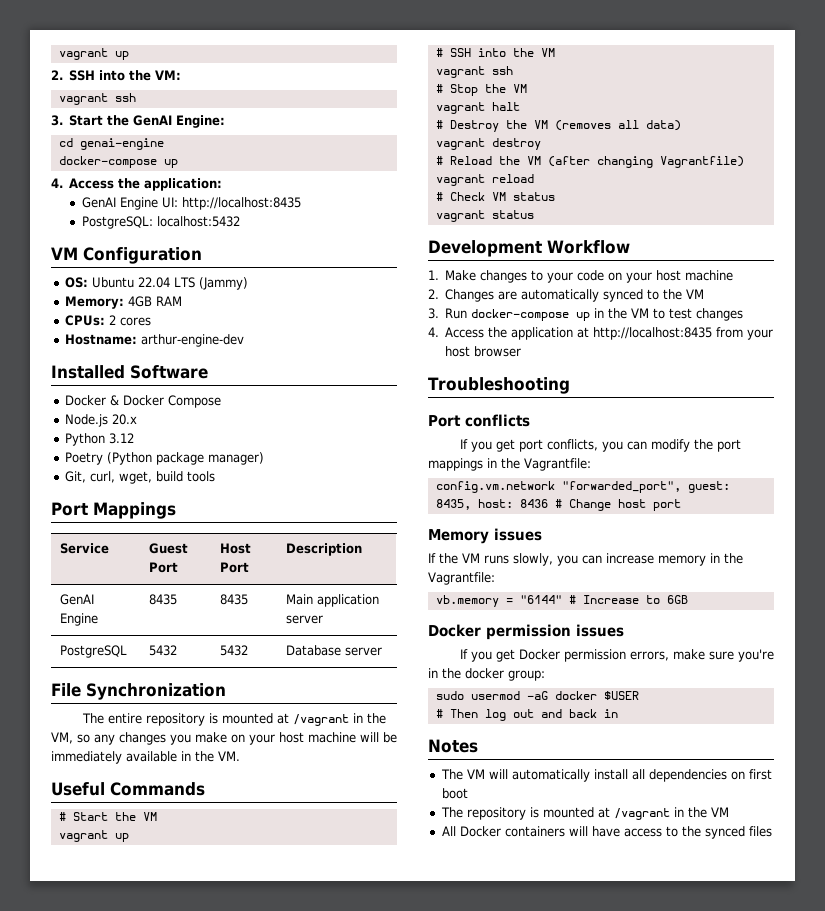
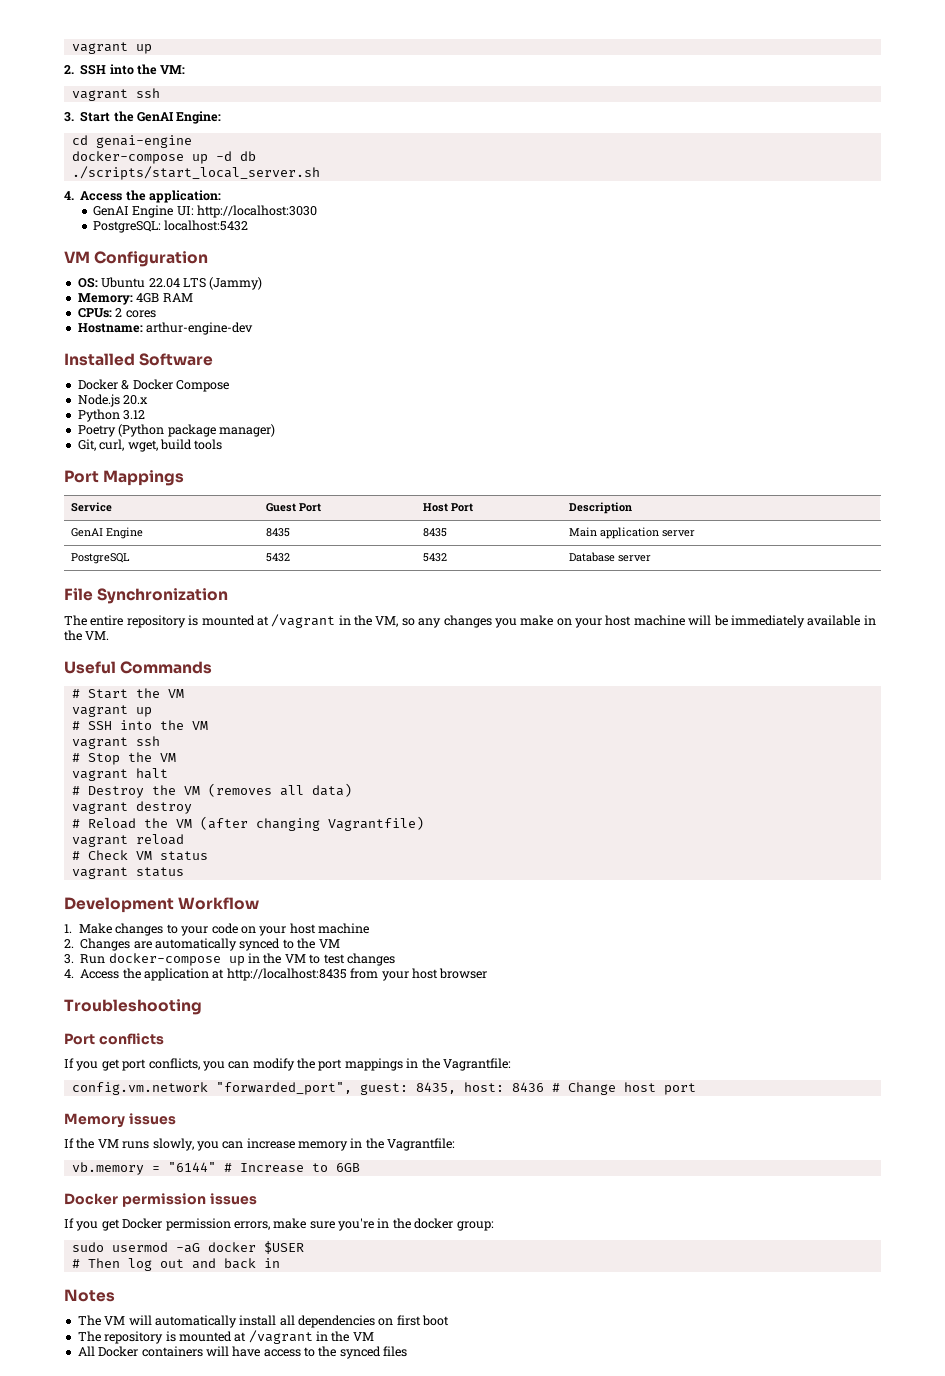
(178, 163) none -> [215,151,256,161] [71,166,320,180] -d db // ./scripts/start_local_server.sh
[181,197,301,210] http://localhost:8435 -> [196,205,317,218] http://localhost:3030

